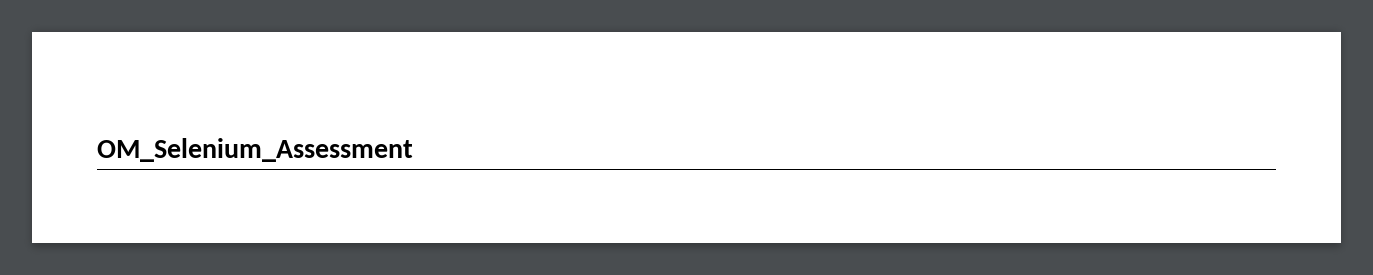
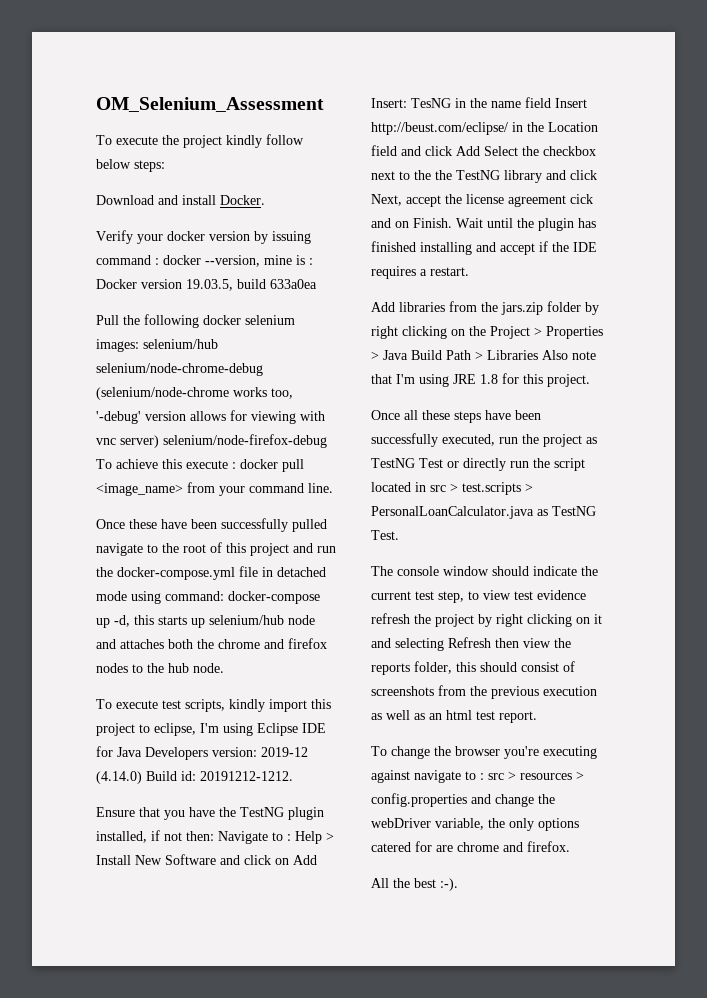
(413, 150) none -> [96,134,304,148] [96,159,165,172] [96,195,265,205] [96,230,311,244] [96,255,313,267] [96,279,317,291] [96,314,295,328] [96,339,218,352] [96,363,263,376] [96,387,293,400] [96,410,325,424] [96,434,327,448] [96,459,304,472] [96,482,333,496] [96,518,327,532] [96,542,336,556] [96,566,326,580] [96,591,320,604] [96,615,315,628] [96,638,327,649] [96,663,224,673] [96,699,331,712] [96,723,326,736] [96,746,308,760] [96,771,293,784] [96,807,324,820] [96,830,334,844] [96,854,317,865] [371,97,587,108] [371,122,598,135] [371,145,596,156] [371,170,597,183] [371,194,593,207] [371,218,596,231] [371,241,597,255] [371,266,469,279] [371,301,599,315] [371,326,603,339] [371,350,596,360] [371,373,590,387] [371,410,541,423] [371,433,597,447] [371,458,585,471] [371,482,533,495] [371,506,596,519] [371,530,399,540] [371,566,598,576] [371,590,586,603] [371,613,602,627] [371,637,571,651] [371,661,575,675] [371,685,597,699] [371,710,537,723] [371,746,597,759] [371,770,584,783] [371,793,555,807] [371,818,579,831] [371,841,570,852] [371,878,458,891] // To execute the project kindly follow below steps: // Download and install Docker. // Verify your docker version by issuing command : docker --version, mine is : Docker version 19.03.5, build 633a0ea // Pull the following docker selenium images: selenium/hub selenium/node-chrome-debug (selenium/node-chrome works too, '-debug' version allows for viewing with vnc server) selenium/node-firefox-debug To achieve this execute : docker pull <image_name> from your command line. // Once these have been successfully pulled navigate to the root of this project and run the docker-compose.yml file in detached mode using command: docker-compose up -d, this starts up selenium/hub node and attaches both the chrome and firefox nodes to the hub node. // To execute test scripts, kindly import this project to eclipse, I'm using Eclipse IDE for Java Developers version: 2019-12 (4.14.0) Build id: 20191212-1212. // Ensure that you have the TestNG plugin installed, if not then: Navigate to : Help > Install New Software and click on Add Insert: TesNG in the name field Insert http://beust.com/eclipse/ in the Location field and click Add Select the checkbox next to the the TestNG library and click Next, accept the license agreement cick and on Finish. Wait until the plugin has finished installing and accept if the IDE requires a restart. // Add libraries from the jars.zip folder by right clicking on the Project > Properties > Java Build Path > Libraries Also note that I'm using JRE 1.8 for this project. // Once all these steps have been successfully executed, run the project as TestNG Test or directly run the script located in src > test.scripts > PersonalLoanCalculator.java as TestNG Test. // The console window should indicate the current test step, to view test evidence refresh the project by right clicking on it and selecting Refresh then view the reports folder, this should consist of screenshots from the previous execution as well as an html test report. // To change the browser you're executing against navigate to : src > resources > config.properties and change the webDriver variable, the only options catered for are chrome and firefox. // All the best :-).

